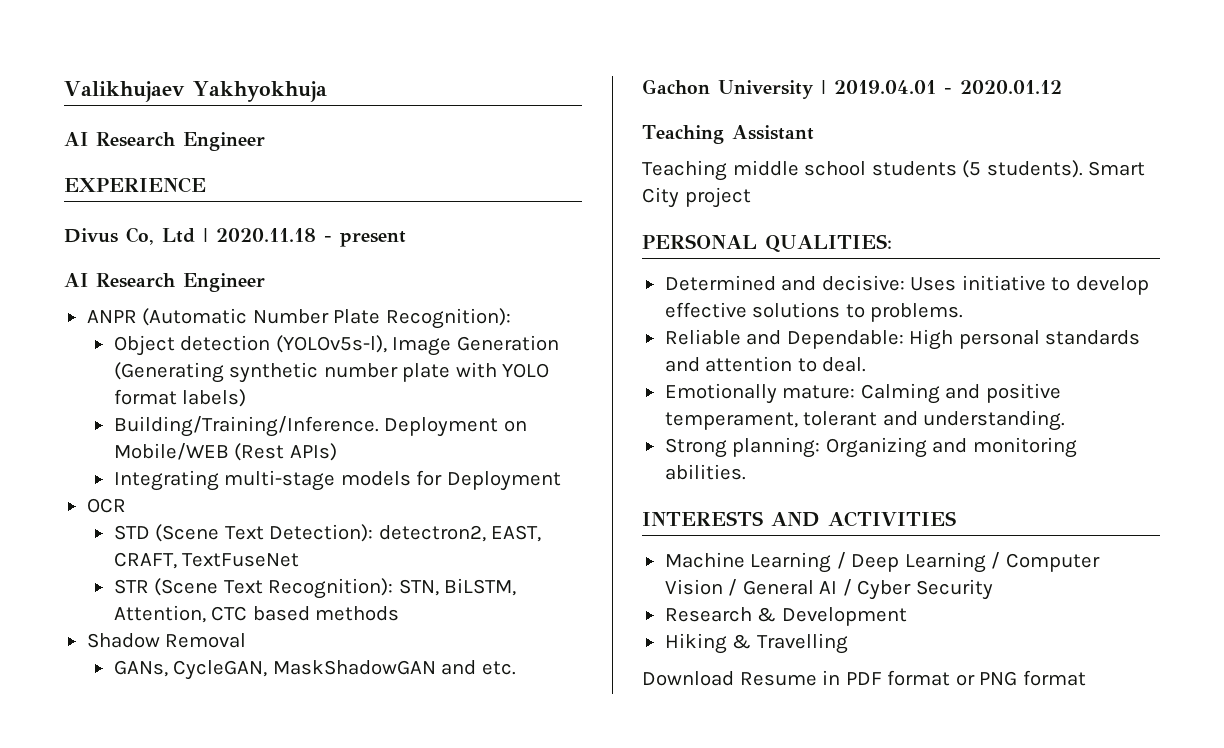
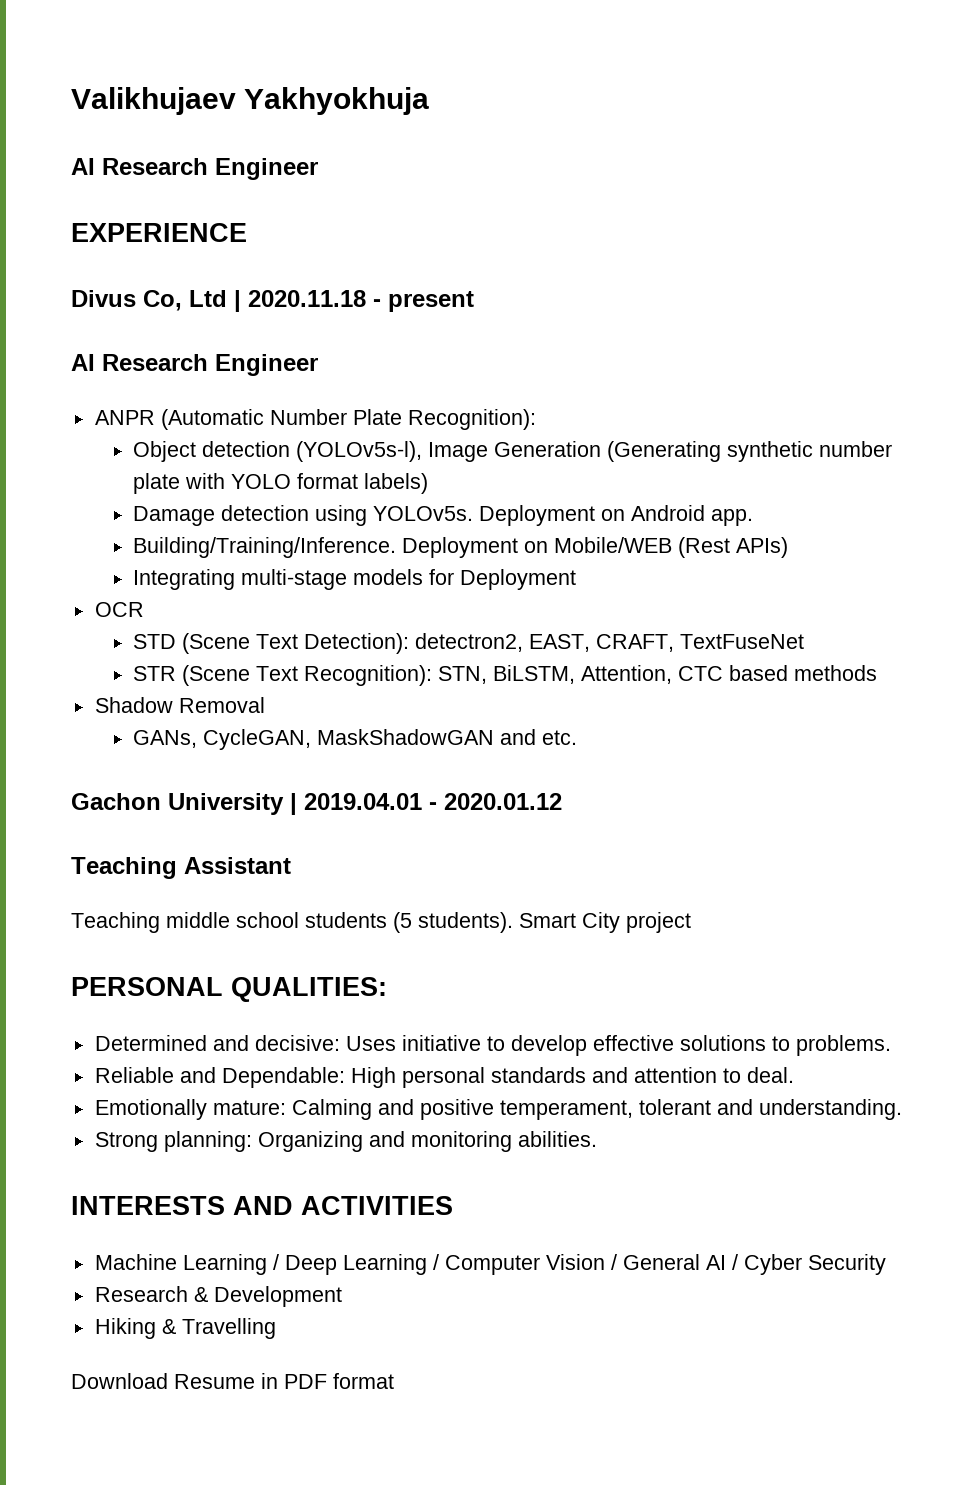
(247, 398) none -> [133,505,754,526] // Damage detection using YOLOv5s. Deployment on Android app.
[955,670,1086,686] or PNG format -> (394, 1381) none

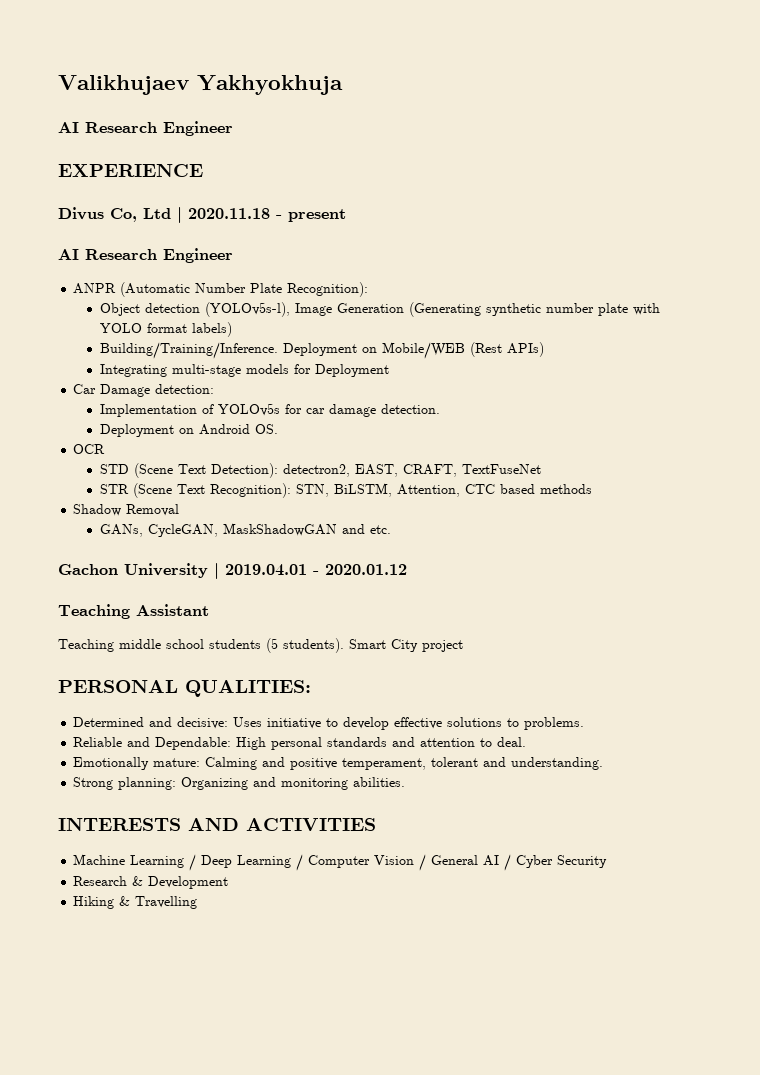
[133,505,754,526] // Damage detection using YOLOv5s. Deployment on Android app. -> (232, 329) none
(577, 579) none -> [73,384,215,397] [99,403,440,417] [99,424,278,437] // Car Damage detection: // Implementation of YOLOv5s for car damage detection. // Deployment on Android OS.
[71,1373,394,1389] // Download Resume in PDF format -> (198, 902) none

